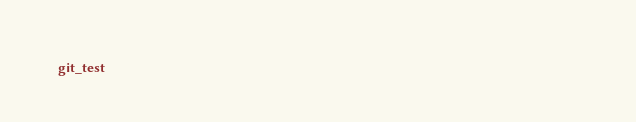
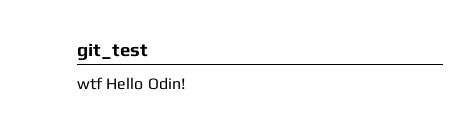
(105, 69) none -> [77,77,185,90] // wtf Hello Odin!

